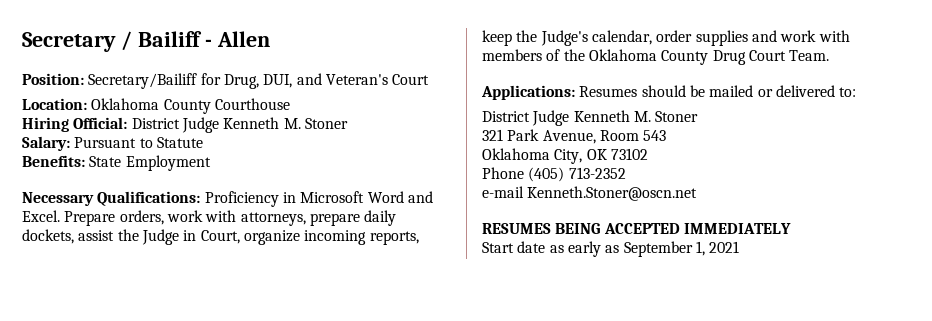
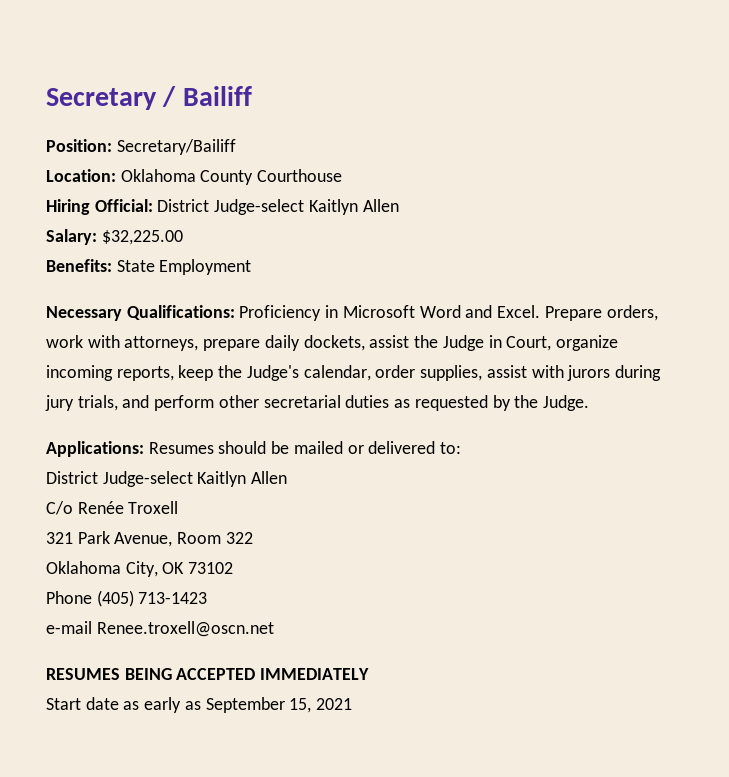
[204,31,270,47] - Allen -> (252, 96) none
[200,73,430,89] for Drug, DUI, and Veteran's Court -> (236, 147) none
[181,117,348,133] [22,136,203,151] Judge Kenneth M. Stoner // Salary: Pursuant to Statute -> [214,199,399,215] [46,229,183,245] Judge-select Kaitlyn Allen // Salary: $32,225.00
[695,30,850,46] [482,49,830,65] supplies and work with members of the Oklahoma County Drug Court Team. -> [420,365,661,381] [45,395,589,411] supplies, assist with jurors during jury trials, and perform other secretarial duties as requested by the Judge.
[532,110,699,126] Judge Kenneth M. Stoner -> [102,471,288,487] [46,501,179,515] Judge-select Kaitlyn Allen // C/o Renée Troxell
[643,130,667,141] 543 -> [225,532,253,544] 322
[568,167,626,179] 713-2352 -> [138,592,208,604] 713-1423
[527,186,698,201] Kenneth.Stoner@oscn.net -> [96,621,274,637] Renee.troxell@oscn.net
[695,241,705,256] 1, -> [289,698,312,713] 15,

